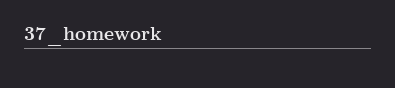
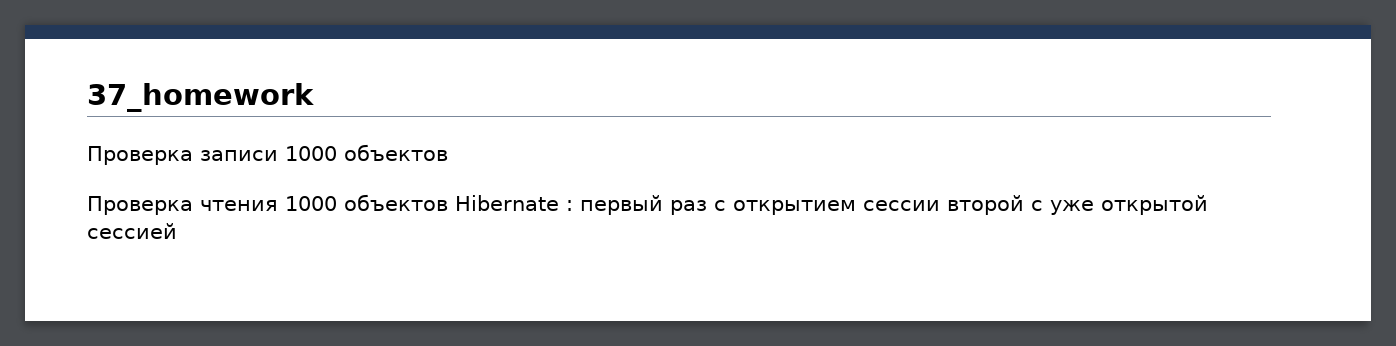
(162, 36) none -> [87,144,448,165] [87,194,1208,215] [87,223,177,239] // Проверка записи 1000 объектов // Проверка чтения 1000 объектов Hibernate : первый раз с открытием сессии второй с уже открытой сессией

